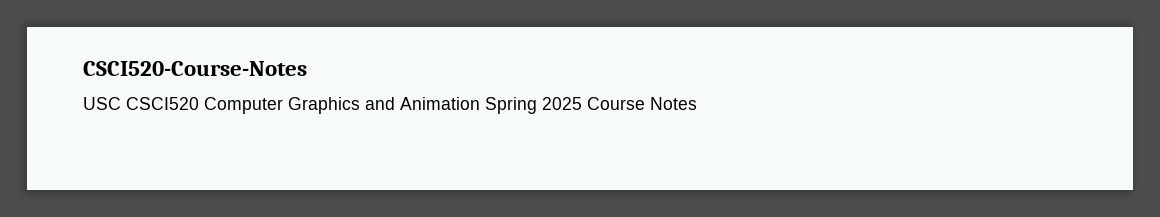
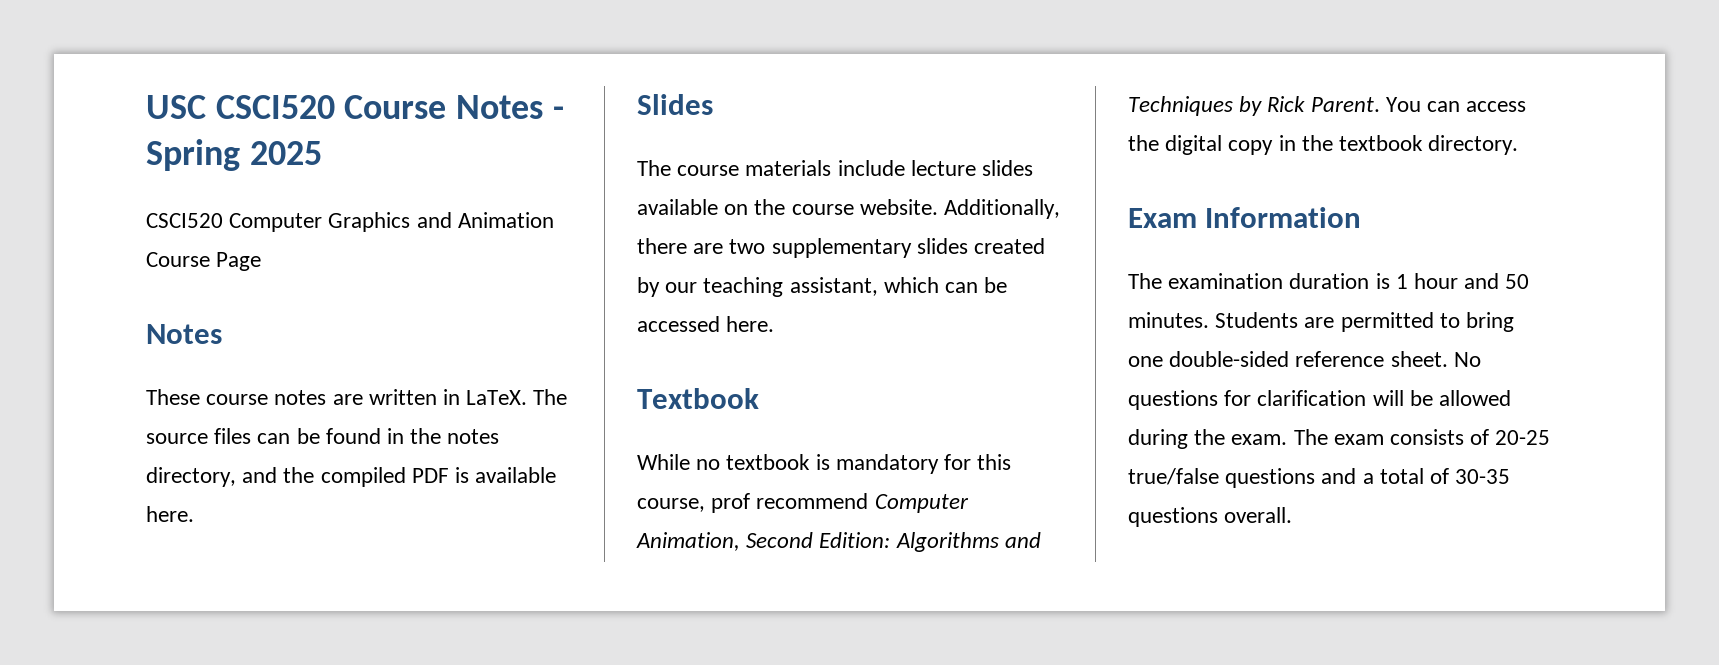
[83,61,307,76] [83,97,121,110] CSCI520-Course-Notes // USC -> [146,95,564,119] [146,139,322,171] USC CSCI520 Course Notes - Spring 2025 //
[485,97,697,114] Spring 2025 Course Notes -> [146,252,262,271] [146,324,222,344] [146,389,568,405] [146,428,500,444] [146,467,557,487] [146,506,194,522] [637,94,713,115] [637,160,1034,176] [637,199,1061,219] [637,238,1046,258] [637,277,1008,297] [637,316,775,332] [637,388,759,409] [637,454,1012,474] [637,493,969,513] [636,532,1041,552] [1128,96,1527,116] [1128,135,1519,155] [1128,207,1362,228] [1128,273,1530,289] [1128,312,1515,332] [1128,351,1481,367] [1128,390,1512,410] [1128,429,1551,449] [1128,468,1511,488] [1128,507,1293,527] Course Page // Notes // These course notes are written in LaTeX. The source files can be found in the notes directory, and the compiled PDF is available here. // Slides // The course materials include lecture slides available on the course website. Additionally, there are two supplementary slides created by our teaching assistant, which can be accessed here. // Textbook // While no textbook is mandatory for this course, prof recommend Computer Animation, Second Edition: Algorithms and Techniques by Rick Parent. You can access the digital copy in the textbook directory. // Exam Information // The examination duration is 1 hour and 50 minutes. Students are permitted to bring one double-sided reference sheet. No questions for clarification will be allowed during the exam. The exam consists of 20-25 true/false questions and a total of 30-35 questions overall.

